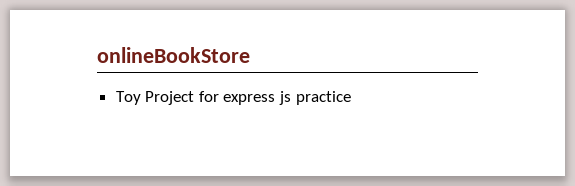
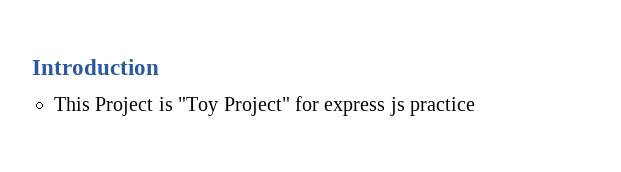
[97,47,250,63] [115,91,195,105] onlineBookStore // Toy Project -> [32,59,159,75] [54,97,290,116] Introduction // This Project is "Toy Project"

